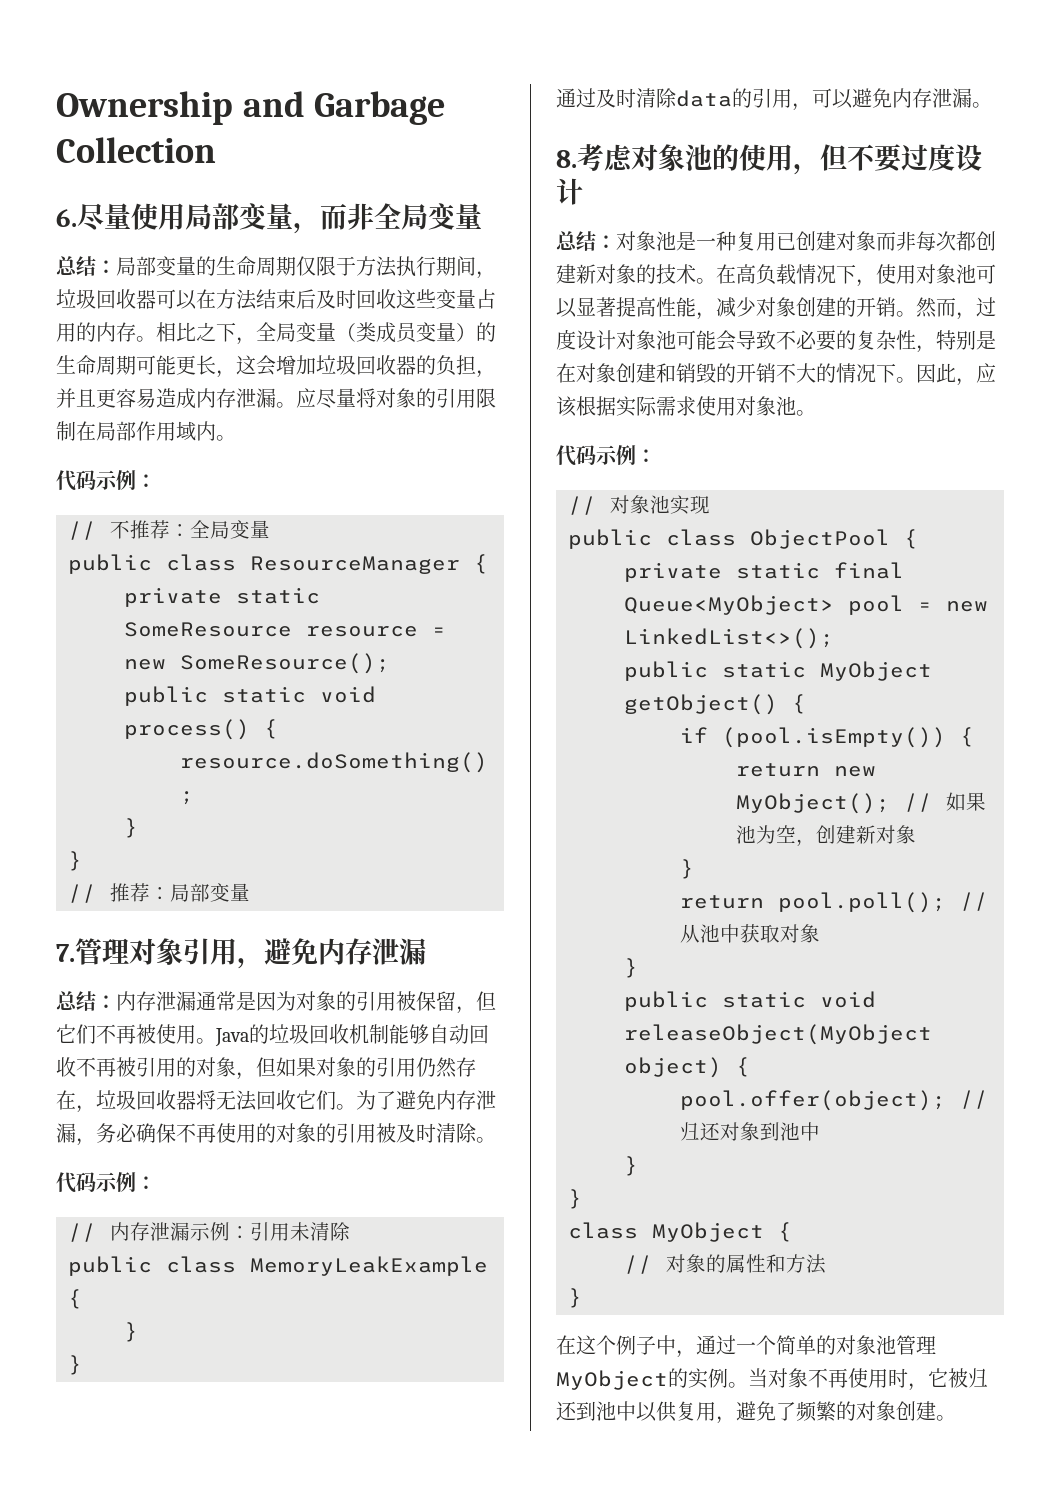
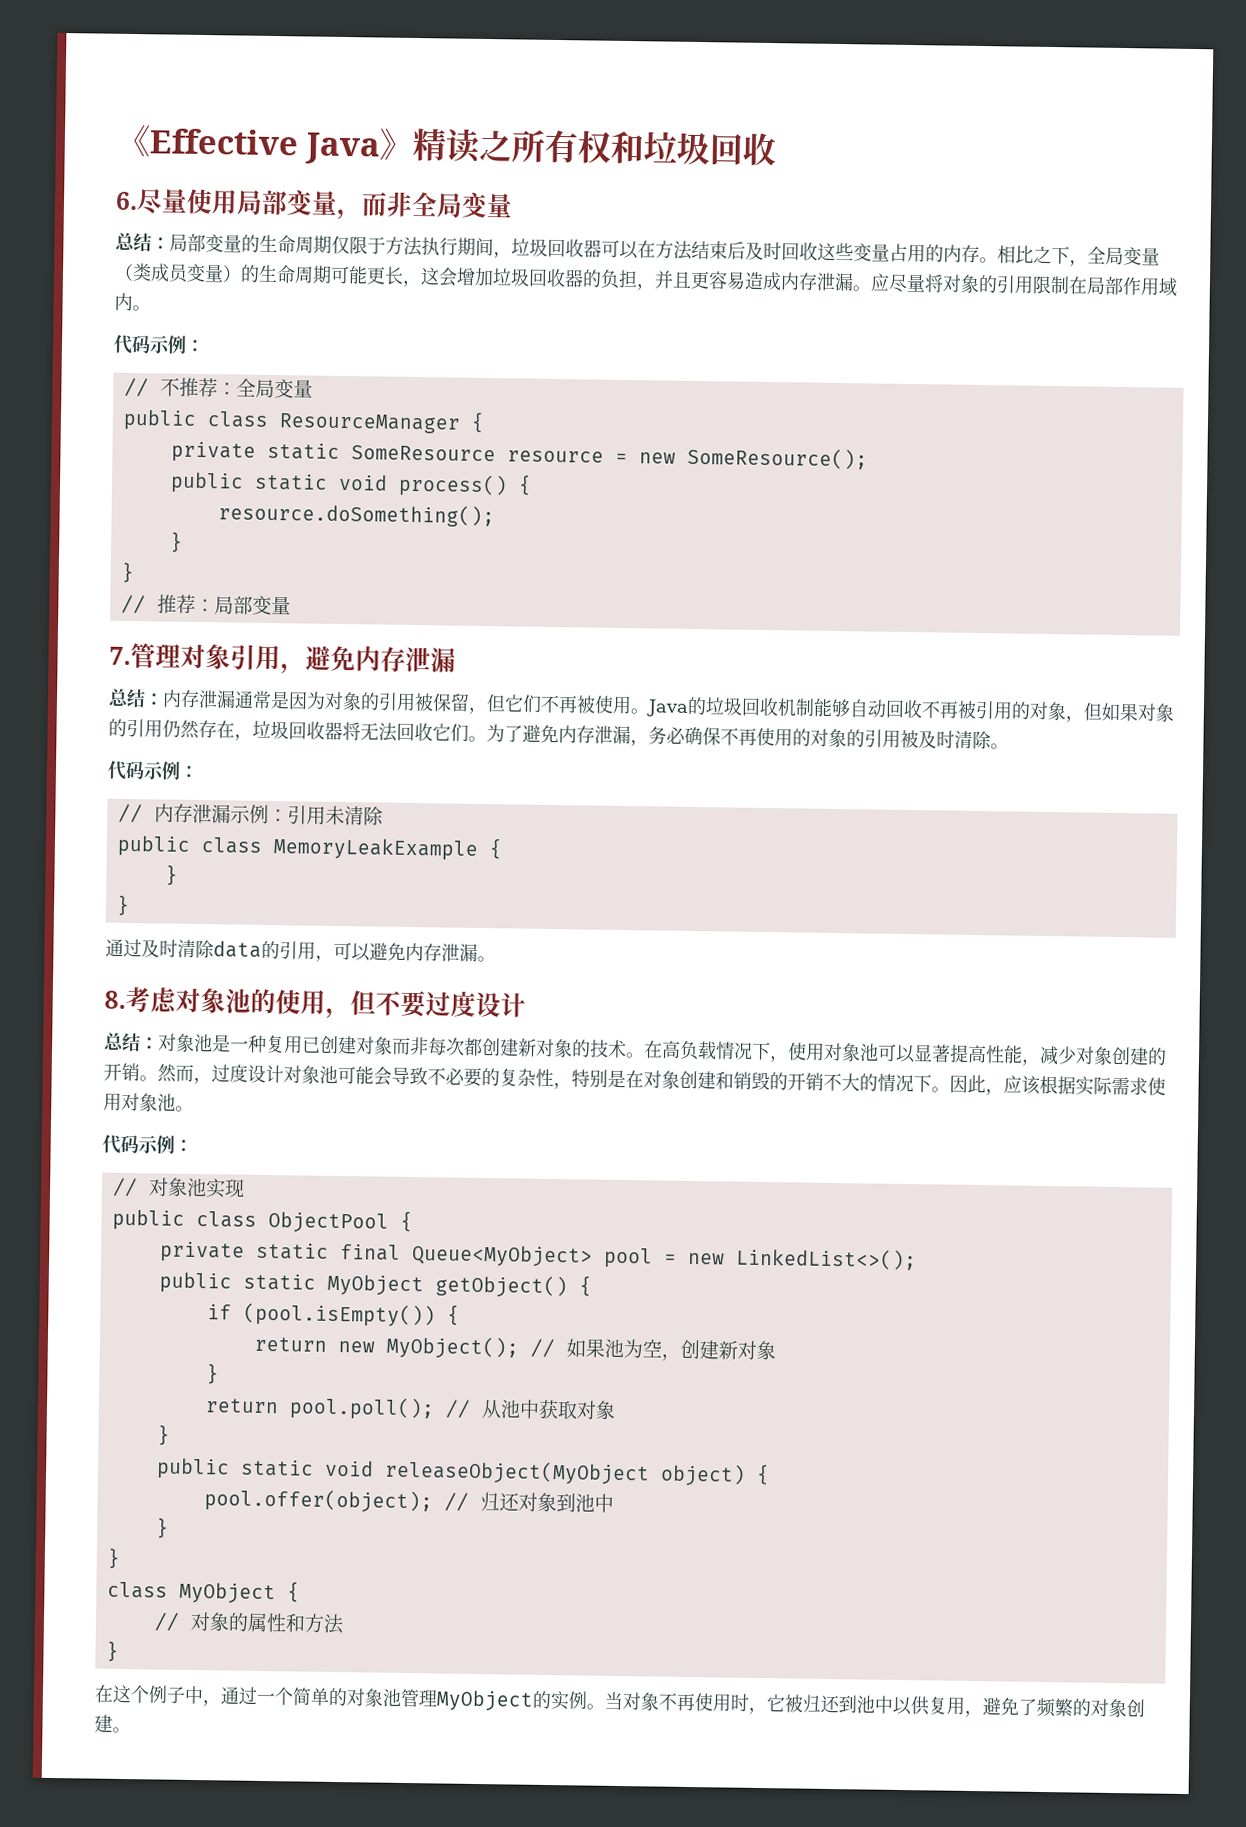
[56,91,446,125] [56,137,216,163] Ownership and Garbage Collection -> [116,124,777,167] 《Effective Java》精读之所有权和垃圾回收

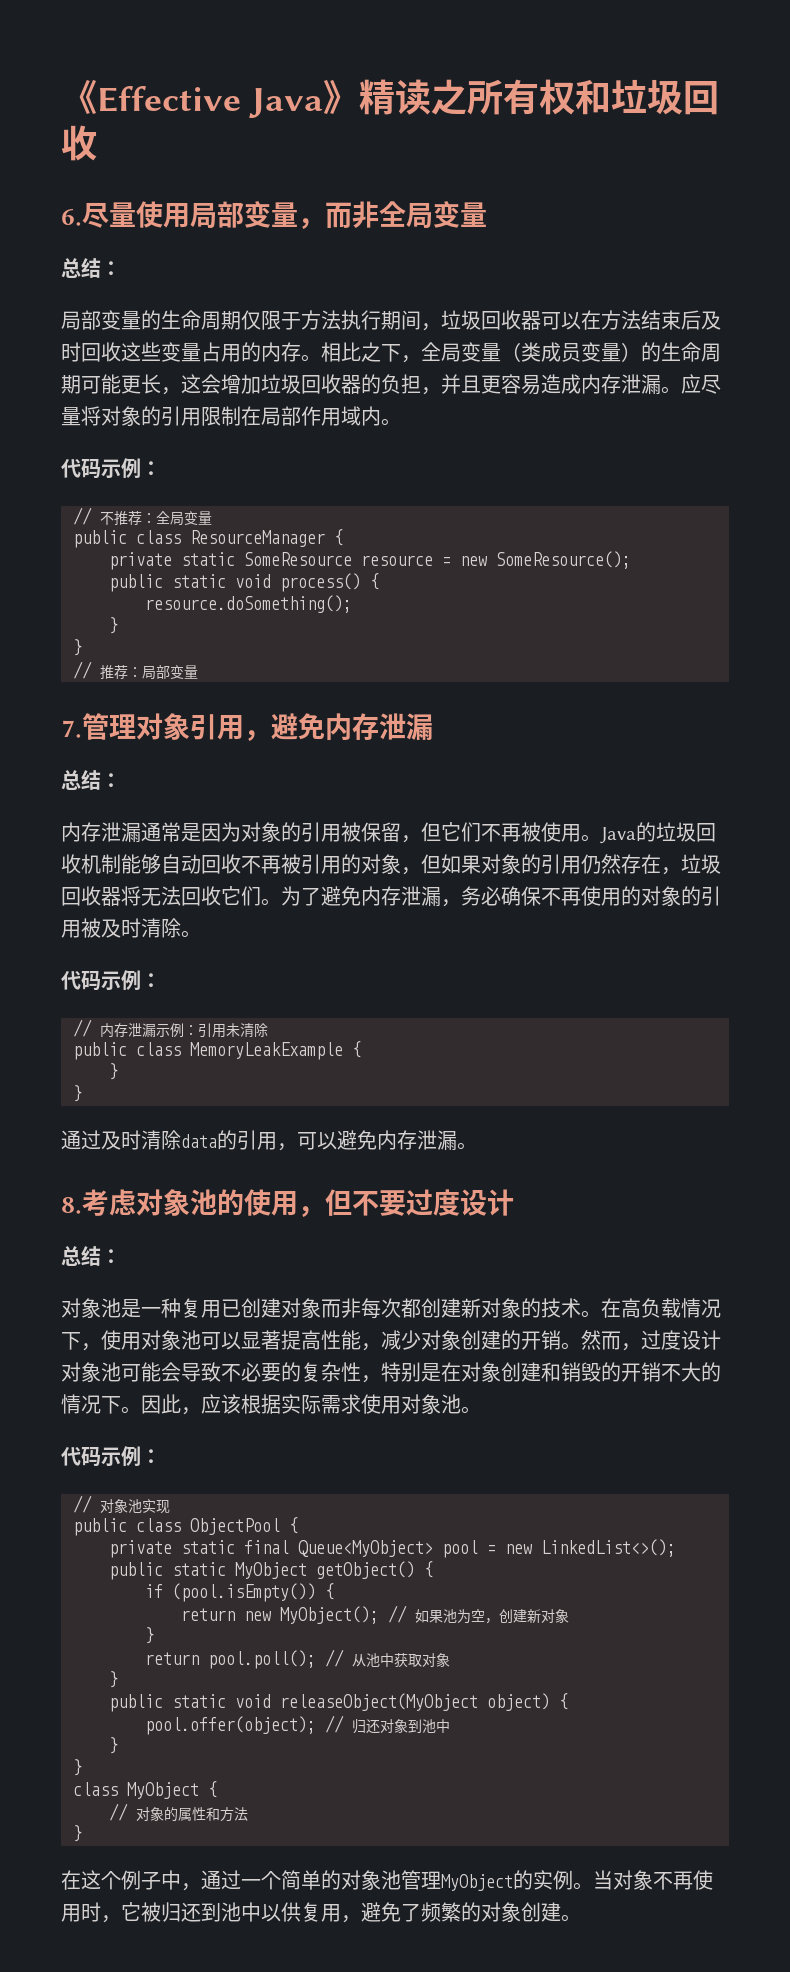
(170, 243) none -> (121, 268) //
(164, 699) none -> (121, 780) //
(159, 1043) none -> (121, 1256) //

